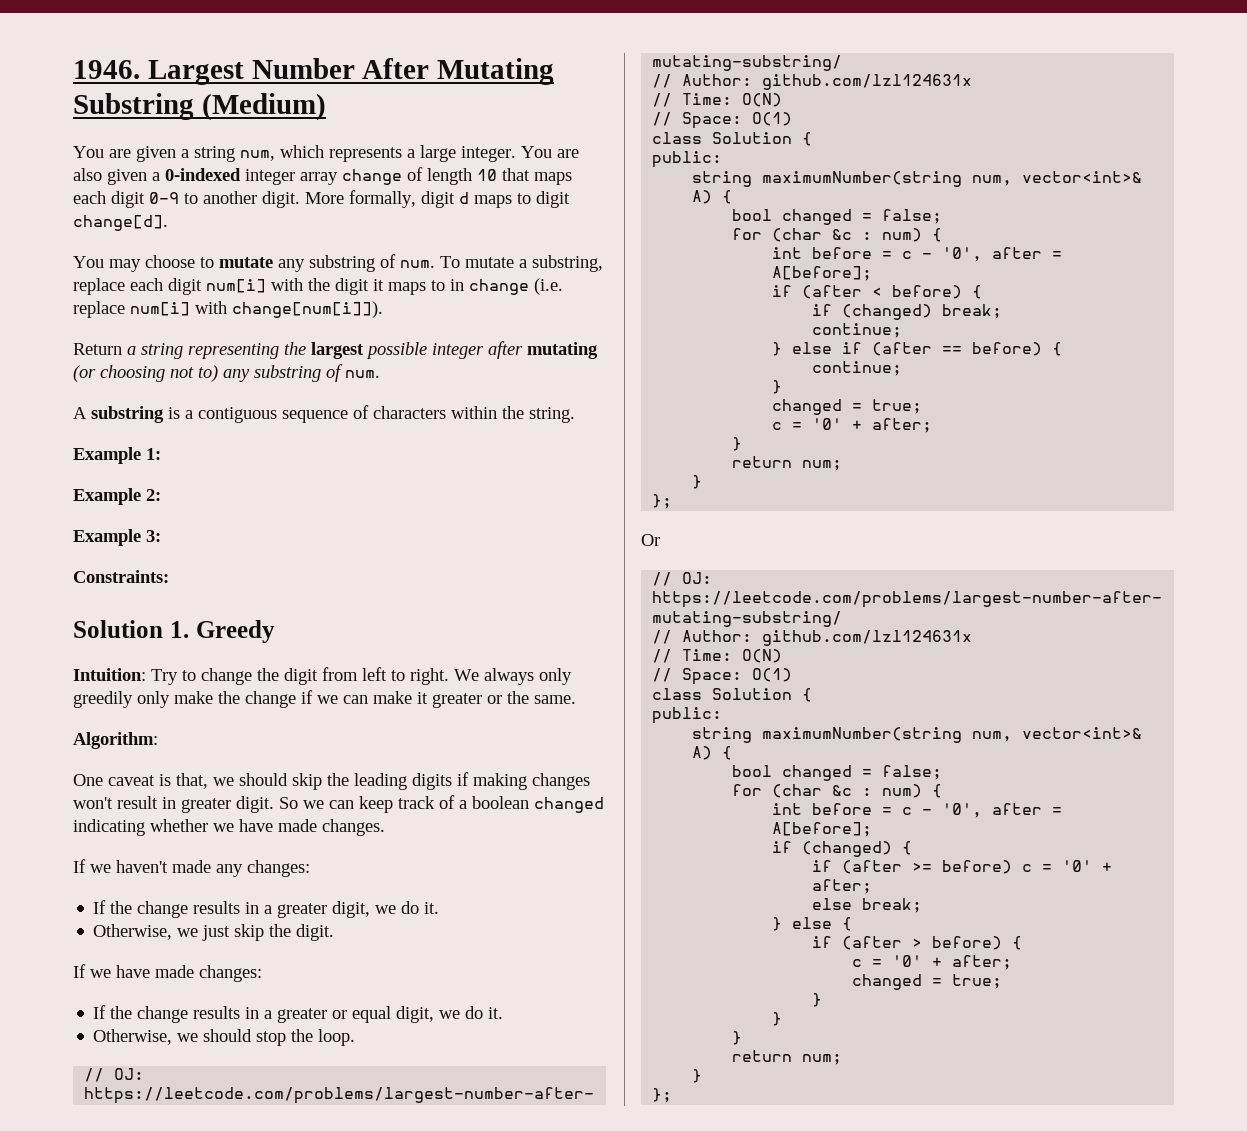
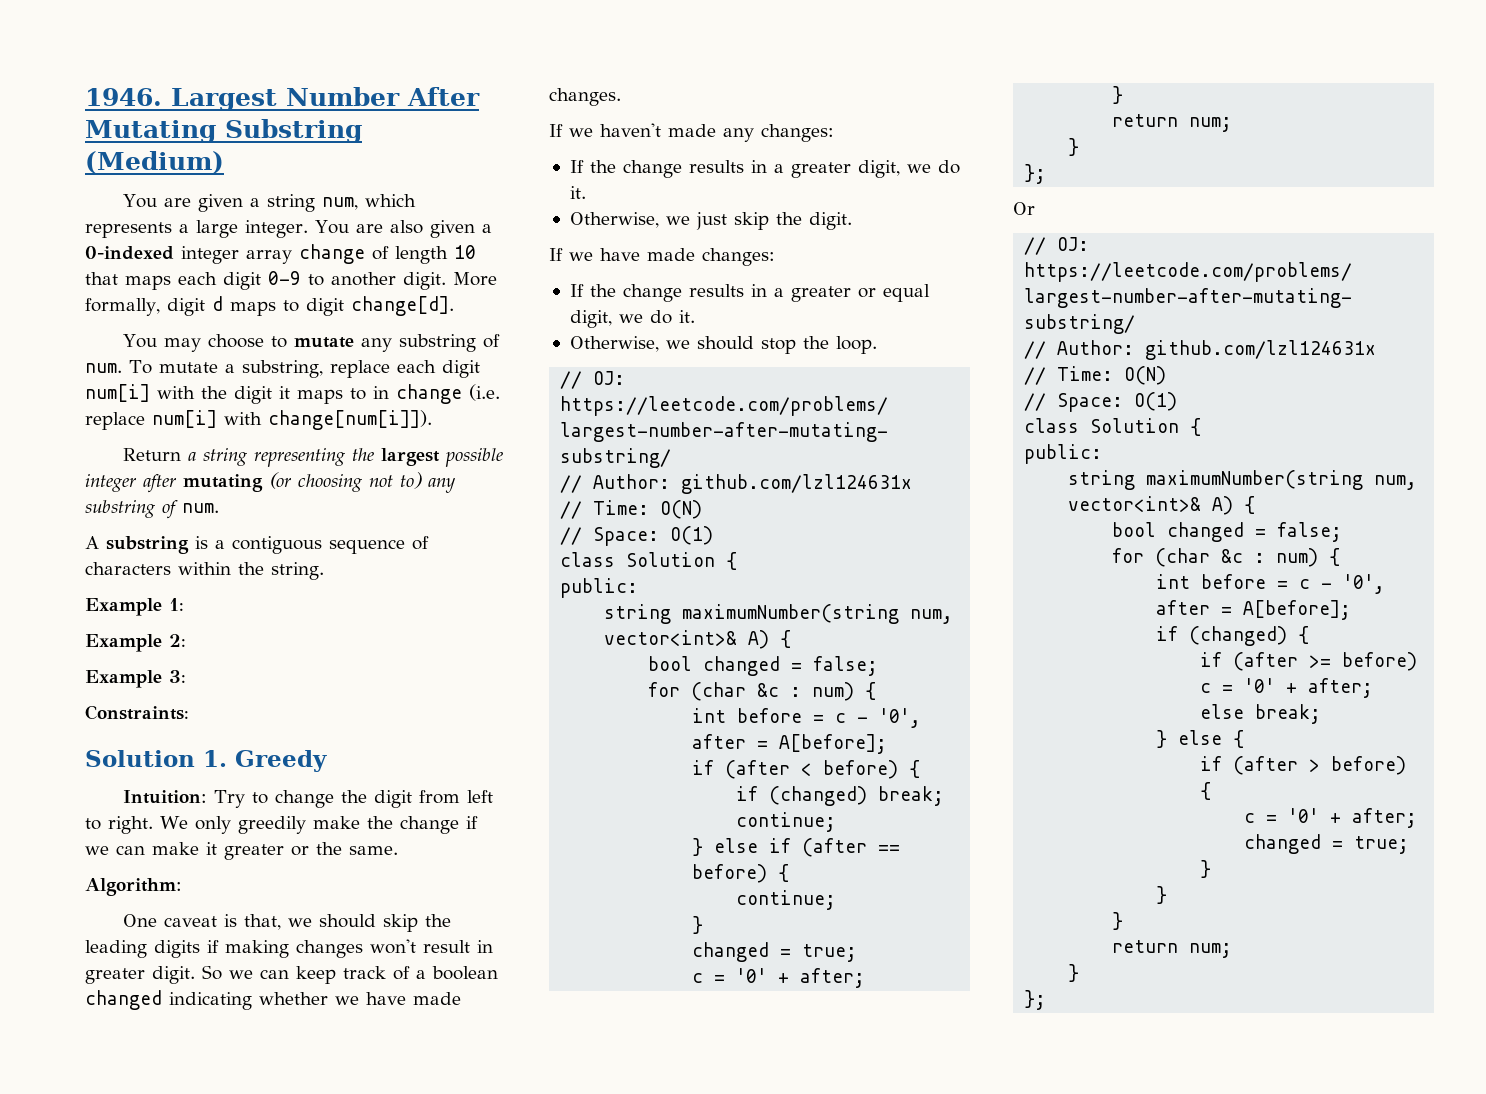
[484,668,534,685] always -> (188, 822) none
[137,691,170,708] only -> (306, 825) none

